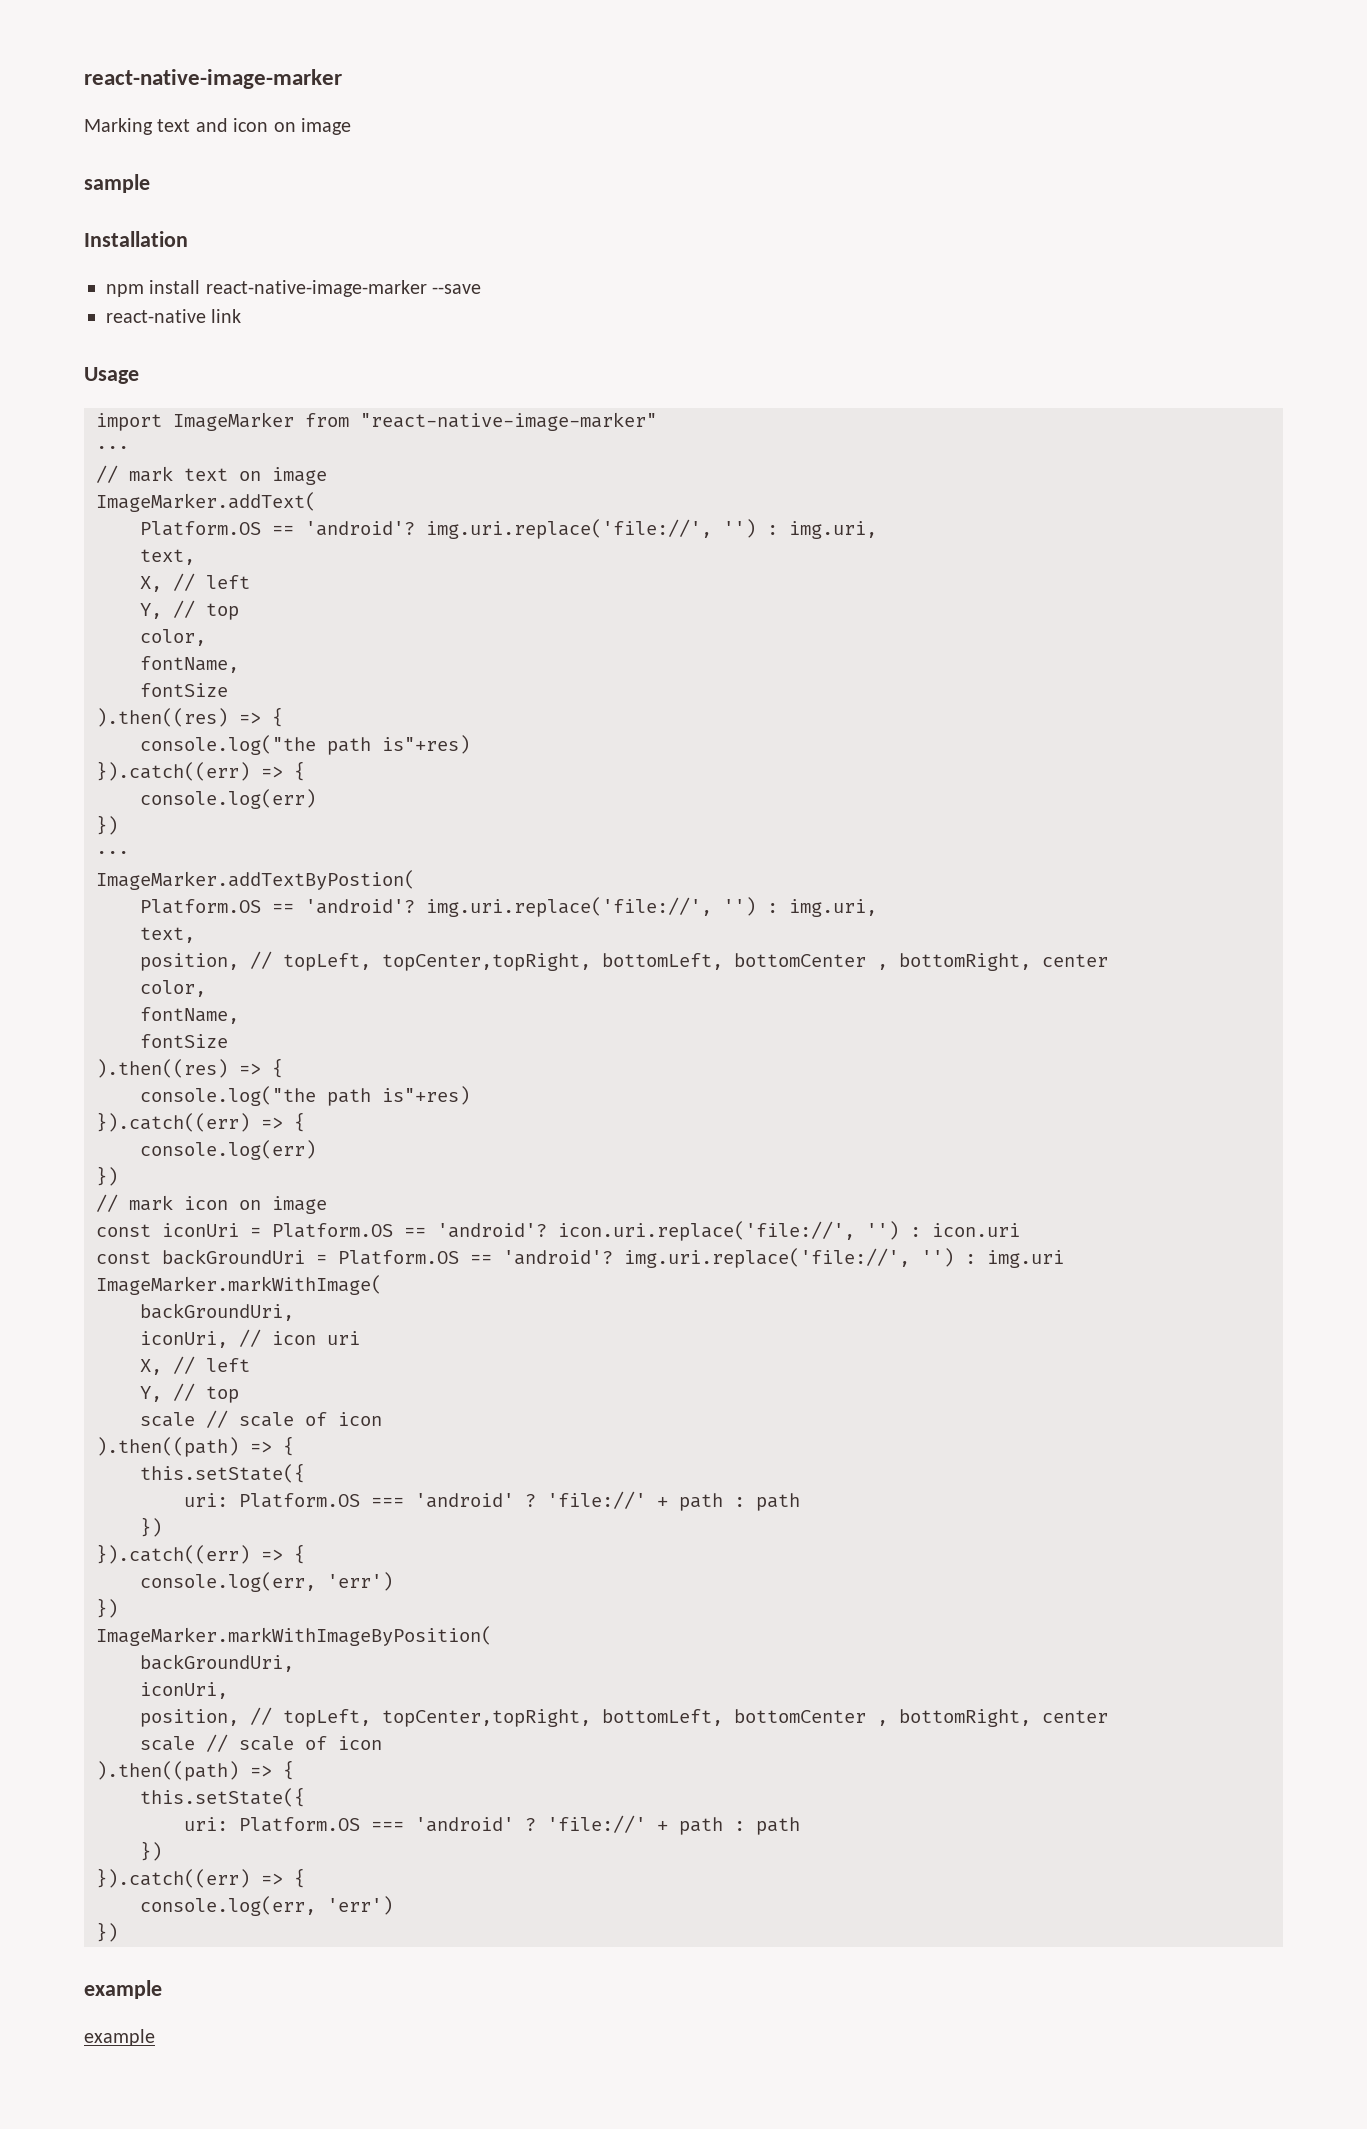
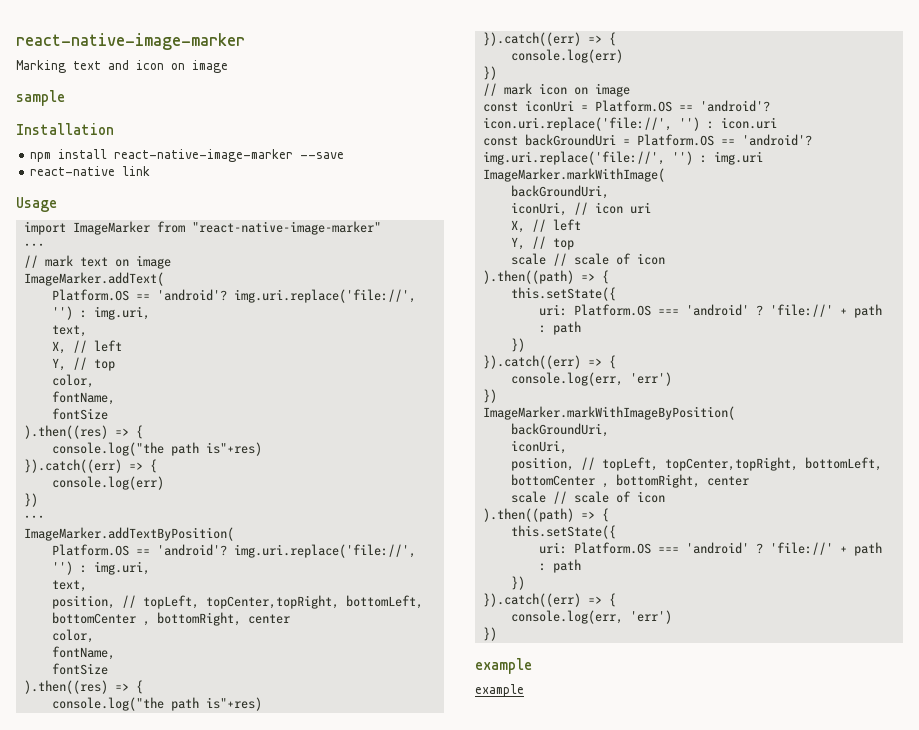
[96,870,415,890] ImageMarker.addTextByPostion( -> [23,527,234,541] ImageMarker.addTextByPosition(

